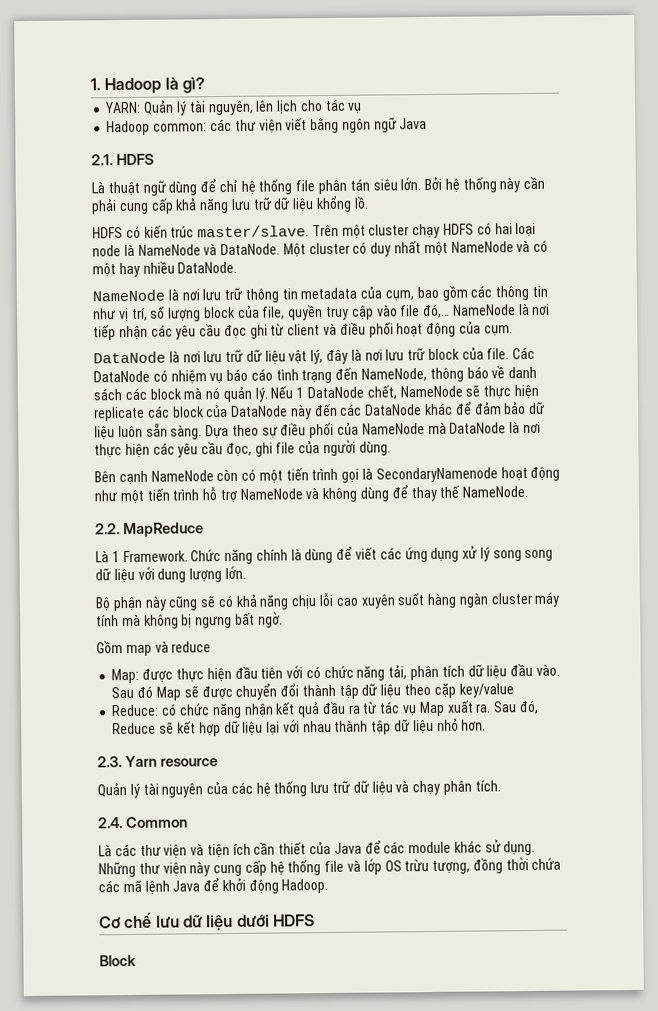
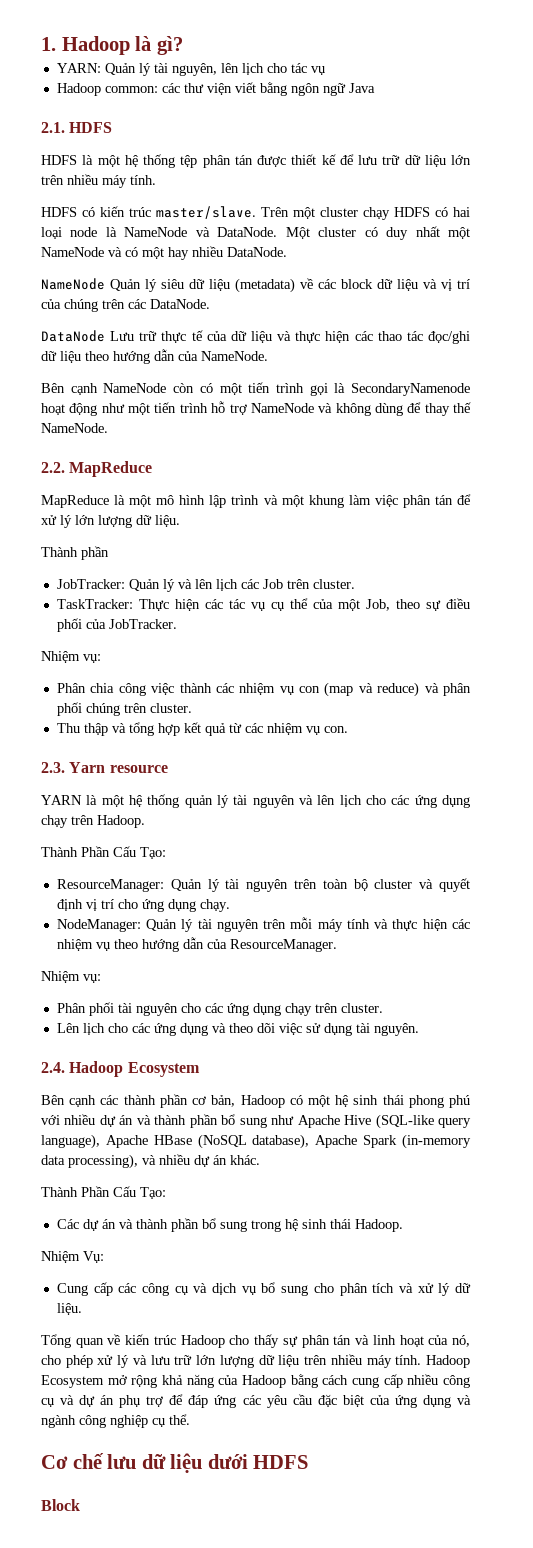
[91,175,546,197] [91,195,369,215] Là thuật ngữ dùng để chỉ hệ thống file phân tán siêu lớn. Bởi hệ thống này cần phải cung cấp khả năng lưu trữ dữ liệu khổng lồ. -> [41,154,471,168] [41,174,156,188] HDFS là một hệ thống tệp phân tán được thiết kế để lưu trữ dữ liệu lớn trên nhiều máy tính.
[167,284,548,303] [93,303,551,323] [93,321,513,341] [93,346,536,365] [93,365,538,385] [93,384,539,403] [94,401,547,422] [94,421,541,441] [94,439,391,459] là nơi lưu trữ thông tin metadata của cụm, bao gồm các thông tin như vị trí, số lượng block của file, quyền truy cập vào file đó,… NameNode là nơi tiếp nhận các yêu cầu đọc ghi từ client và điều phối hoạt động của cụm. // DataNode là nơi lưu trữ dữ liệu vật lý, đây là nơi lưu trữ block của file. Các DataNode có nhiệm vụ báo cáo tình trạng đến NameNode, thông báo về danh sách các block mà nó quản lý. Nếu 1 DataNode chết, NameNode sẽ thực hiện replicate các block của DataNode này đến các DataNode khác để đảm bảo dữ liệu luôn sẵn sàng. Dựa theo sự điều phối của NameNode mà DataNode là nơi thực hiện các yêu cầu đọc, ghi file của người dùng. -> [110,278,470,293] [41,299,210,312] [41,330,471,344] [41,349,268,364] Quản lý siêu dữ liệu (metadata) về các block dữ liệu và vị trí của chúng trên các DataNode. // DataNode Lưu trữ thực tế của dữ liệu và thực hiện các thao tác đọc/ghi dữ liệu theo hướng dẫn của NameNode.
[95,545,554,565] [95,565,246,584] [95,591,561,612] [96,611,283,629] [96,640,212,657] [111,662,560,684] [111,682,514,701] [111,699,539,719] [112,718,487,737] [97,755,218,768] [97,780,501,798] [98,816,188,829] [98,839,536,859] [98,857,562,878] [98,877,329,895] Là 1 Framework. Chức năng chính là dùng để viết các ứng dụng xử lý song song dữ liệu với dung lượng lớn. // Bộ phận này cũng sẽ có khả năng chịu lỗi cao xuyên suốt hàng ngàn cluster máy tính mà không bị ngưng bất ngờ. // Gồm map và reduce // Map: được thực hiện đầu tiên với có chức năng tải, phân tích dữ liệu đầu vào. Sau đó Map sẽ được chuyển đổi thành tập dữ liệu theo cặp key/value // Reduce: có chức năng nhận kết quả đầu ra từ tác vụ Map xuất ra. Sau đó, Reduce sẽ kết hợp dữ liệu lại với nhau thành tập dữ liệu nhỏ hơn. // 2.3. Yarn resource // Quản lý tài nguyên của các hệ thống lưu trữ dữ liệu và chạy phân tích. // 2.4. Common // Là các thư viện và tiện ích cần thiết của Java để các module khác sử dụng. Những thư viện này cung cấp hệ thống file và lớp OS trừu tượng, đồng thời chứa các mã lệnh Java để khởi động Hadoop. -> [41,494,471,508] [41,515,180,528] [41,546,109,560] [56,579,355,592] [56,598,470,611] [56,618,177,632] [41,651,101,663] [56,682,471,697] [56,702,192,716] [56,722,348,736] [41,762,168,773] [41,794,470,808] [41,815,145,828] [41,846,166,859] [56,878,471,892] [56,899,230,912] [56,917,470,932] [56,937,337,952] [41,971,101,983] [56,1002,383,1016] [56,1023,419,1036] [41,1061,200,1077] [41,1094,471,1108] [41,1114,471,1129] [41,1134,471,1149] [41,1154,260,1169] [41,1186,166,1199] [56,1218,403,1232] [41,1251,104,1263] [56,1282,472,1296] [56,1303,82,1315] [41,1334,471,1348] [41,1354,470,1368] [41,1374,471,1388] [41,1394,472,1408] [41,1414,190,1428] MapReduce là một mô hình lập trình và một khung làm việc phân tán để xử lý lớn lượng dữ liệu. // Thành phần // JobTracker: Quản lý và lên lịch các Job trên cluster. // TaskTracker: Thực hiện các tác vụ cụ thể của một Job, theo sự điều phối của JobTracker. // Nhiệm vụ: // Phân chia công việc thành các nhiệm vụ con (map và reduce) và phân phối chúng trên cluster. // Thu thập và tổng hợp kết quả từ các nhiệm vụ con. // 2.3. Yarn resource // YARN là một hệ thống quản lý tài nguyên và lên lịch cho các ứng dụng chạy trên Hadoop. // Thành Phần Cấu Tạo: // ResourceManager: Quản lý tài nguyên trên toàn bộ cluster và quyết định vị trí cho ứng dụng chạy. // NodeManager: Quản lý tài nguyên trên mỗi máy tính và thực hiện các nhiệm vụ theo hướng dẫn của ResourceManager. // Nhiệm vụ: // Phân phối tài nguyên cho các ứng dụng chạy trên cluster. // Lên lịch cho các ứng dụng và theo dõi việc sử dụng tài nguyên. // 2.4. Hadoop Ecosystem // Bên cạnh các thành phần cơ bản, Hadoop có một hệ sinh thái phong phú với nhiều dự án và thành phần bổ sung như Apache Hive (SQL-like query language), Apache HBase (NoSQL database), Apache Spark (in-memory data processing), và nhiều dự án khác. // Thành Phần Cấu Tạo: // Các dự án và thành phần bổ sung trong hệ sinh thái Hadoop. // Nhiệm Vụ: // Cung cấp các công cụ và dịch vụ bổ sung cho phân tích và xử lý dữ liệu. // Tổng quan về kiến trúc Hadoop cho thấy sự phân tán và linh hoạt của nó, cho phép xử lý và lưu trữ lớn lượng dữ liệu trên nhiều máy tính. Hadoop Ecosystem mở rộng khả năng của Hadoop bằng cách cung cấp nhiều công cụ và dự án phụ trợ để đáp ứng các yêu cầu đặc biệt của ứng dụng và ngành công nghiệp cụ thể.

